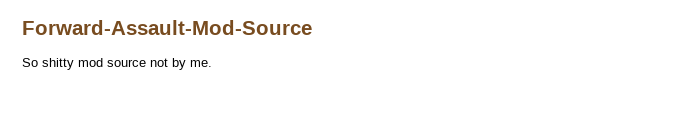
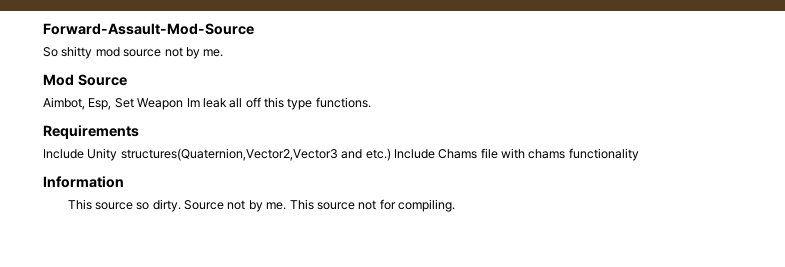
(212, 63) none -> [43,74,127,86] [43,97,371,110] [43,125,139,139] [43,148,639,161] [43,176,124,188] [67,199,456,212] // Mod Source // Aimbot, Esp, Set Weapon Im leak all off this type functions. // Requirements // Include Unity structures(Quaternion,Vector2,Vector3 and etc.) Include Chams file with chams functionality // Information // This source so dirty. Source not by me. This source not for compiling.

